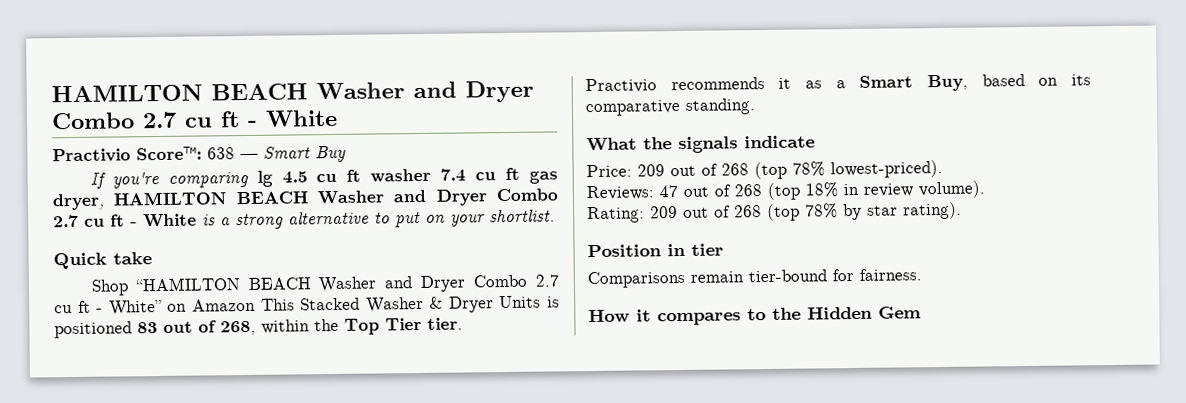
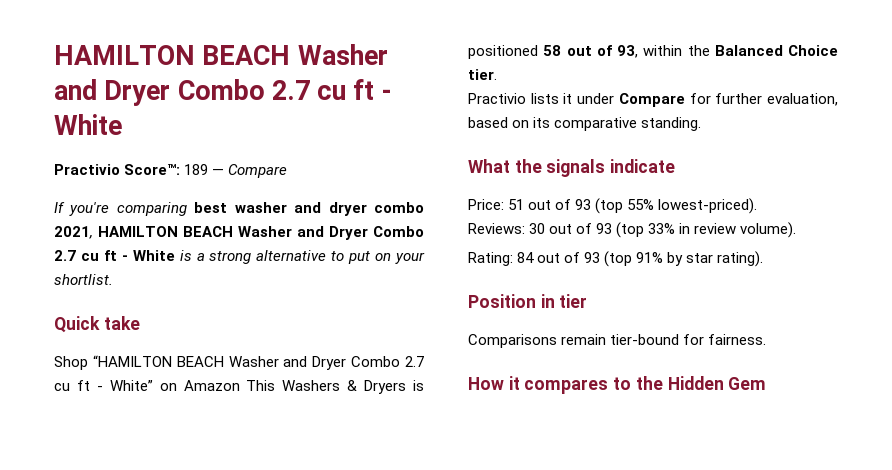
[207,145,346,163] 638 — Smart Buy -> [184,164,288,178] 189 — Compare
[256,167,558,187] [52,193,105,211] lg 4.5 cu ft washer 7.4 cu ft gas dryer, -> [194,202,425,216] [54,226,93,239] best washer and dryer combo 2021,
[300,295,542,313] Stacked Washer & Dryer Units -> [282,380,407,394] Washers & Dryers
[137,320,256,336] 83 out of 268, -> [543,45,638,58] 58 out of 93,
[344,317,422,335] Top Tier -> [714,45,838,56] Balanced Choice
[670,74,968,92] recommends it as a Smart Buy, -> [530,93,838,107] lists it under Compare for further evaluation,
[637,161,825,180] 209 out of 268 (top 78% -> [508,198,655,214] 51 out of 93 (top 55%
[659,182,838,200] 47 out of 268 (top 18% -> [529,222,676,238] 30 out of 93 (top 33%
[650,203,838,221] 209 out of 268 (top 78% -> [517,251,664,267] 84 out of 93 (top 91%

